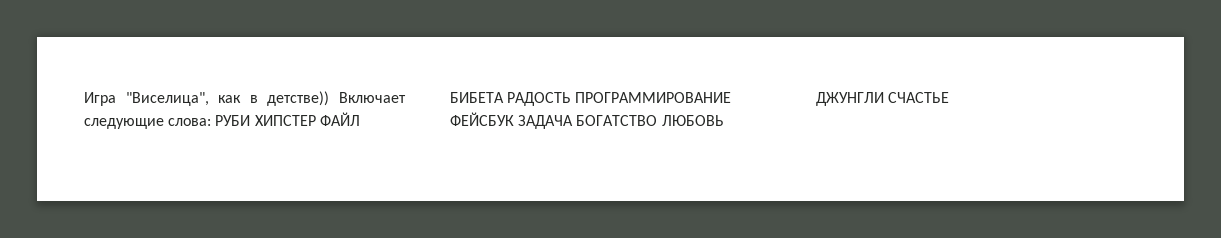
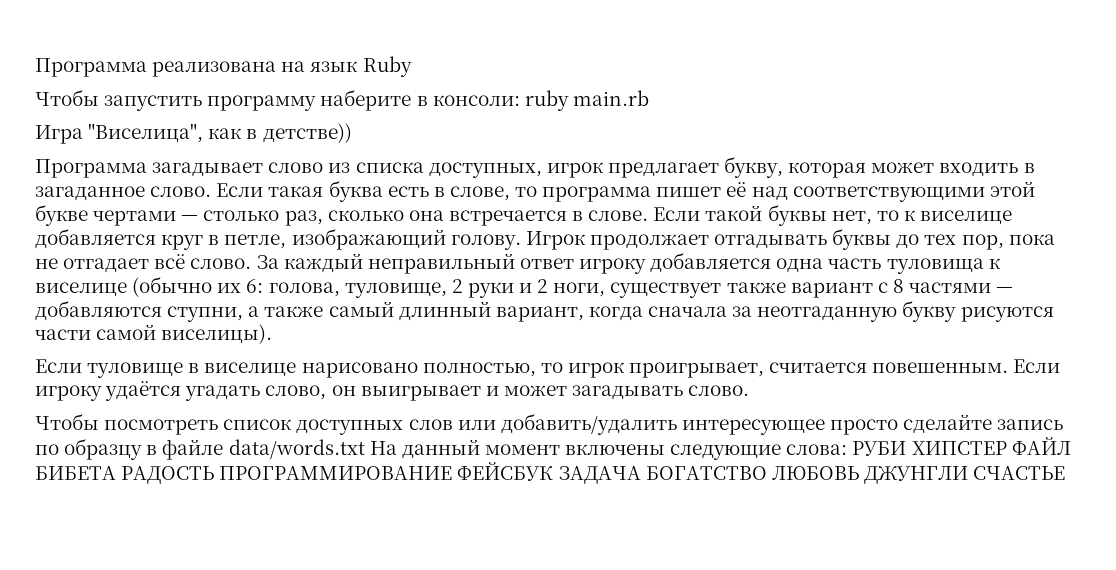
(84, 99) none -> [35,56,412,77] [35,89,649,111] Программа реализована на язык Ruby // Чтобы запустить программу наберите в консоли: ruby main.rb //
[339,92,406,103] Включает -> [35,156,1035,178] [35,180,1035,202] [35,204,1013,226] [35,228,1055,250] [35,252,1001,274] [35,276,1014,298] [35,300,1054,322] [35,324,273,344] [35,359,1061,378] [35,381,750,401] [35,413,1064,435] [35,438,666,460] // Программа загадывает слово из списка доступных, игрок предлагает букву, которая может входить в загаданное слово. Если такая буква есть в слове, то программа пишет её над соответствующими этой букве чертами — столько раз, сколько она встречается в слове. Если такой буквы нет, то к виселице добавляется круг в петле, изображающий голову. Игрок продолжает отгадывать буквы до тех пор, пока не отгадает всё слово. За каждый неправильный ответ игроку добавляется одна часть туловища к виселице (обычно их 6: голова, туловище, 2 руки и 2 ноги, существует также вариант с 8 частями — добавляются ступни, а также самый длинный вариант, когда сначала за неотгаданную букву рисуются части самой виселицы). // Если туловище в виселице нарисовано полностью, то игрок проигрывает, считается повешенным. Если игроку удаётся угадать слово, он выигрывает и может загадывать слово. // Чтобы посмотреть список доступных слов или добавить/удалить интересующее просто сделайте запись по образцу в файле data/words.txt На данный момент включены

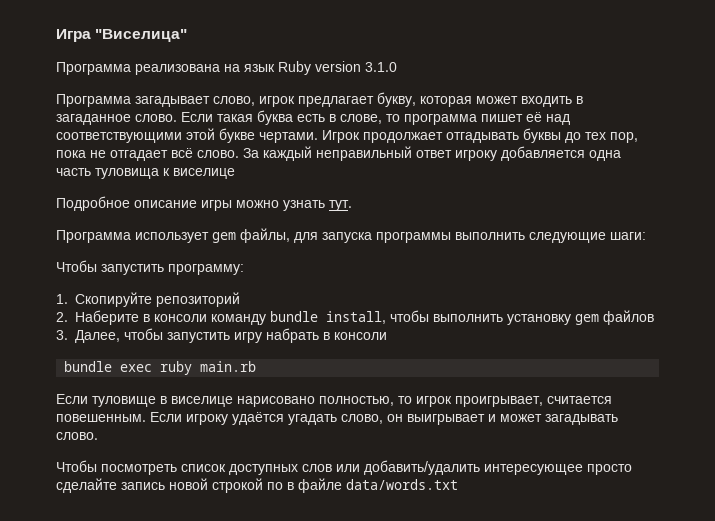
(35, 67) none -> [56,29,188,42] Игра "Виселица" //
[35,89,649,111] [35,123,352,144] [35,159,542,178] // Чтобы запустить программу наберите в консоли: ruby main.rb // Игра "Виселица", как в детстве)) // Программа загадывает слово из списка доступных, -> [315,61,397,72] [56,94,255,107] version 3.1.0 // Программа загадывает слово,
[93,204,1013,226] [35,228,521,250] чертами — столько раз, сколько она встречается в слове. Если такой буквы нет, то к виселице добавляется круг в петле, изображающий голову. -> [259,132,318,143] чертами.
[132,276,1014,298] [35,300,1054,322] [35,324,273,344] (обычно их 6: голова, туловище, 2 руки и 2 ноги, существует также вариант с 8 частями — добавляются ступни, а также самый длинный вариант, когда сначала за неотгаданную букву рисуются части самой виселицы). -> [56,196,352,211] [56,228,646,243] [56,260,244,275] [56,292,240,307] [56,310,654,325] [56,328,387,343] [64,361,257,375] // Подробное описание игры можно узнать тут. // Программа использует gem файлы, для запуска программы выполнить следующие шаги: // Чтобы запустить программу: // 1. Скопируйте репозиторий // 2. Наберите в консоли команду bundle install, чтобы выполнить установку gem файлов // 3. Далее, чтобы запустить игру набрать в консоли // bundle exec ruby main.rb
[35,437,1071,460] [35,462,1066,484] по образцу в файле data/words.txt На данный момент включены следующие слова: РУБИ ХИПСТЕР ФАЙЛ БИБЕТА РАДОСТЬ ПРОГРАММИРОВАНИЕ ФЕЙСБУК ЗАДАЧА БОГАТСТВО ЛЮБОВЬ ДЖУНГЛИ СЧАСТЬЕ -> [169,478,458,493] новой строкой по в файле data/words.txt

